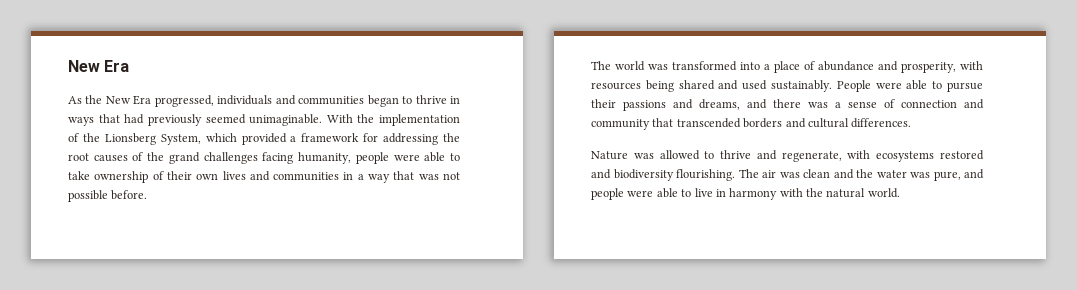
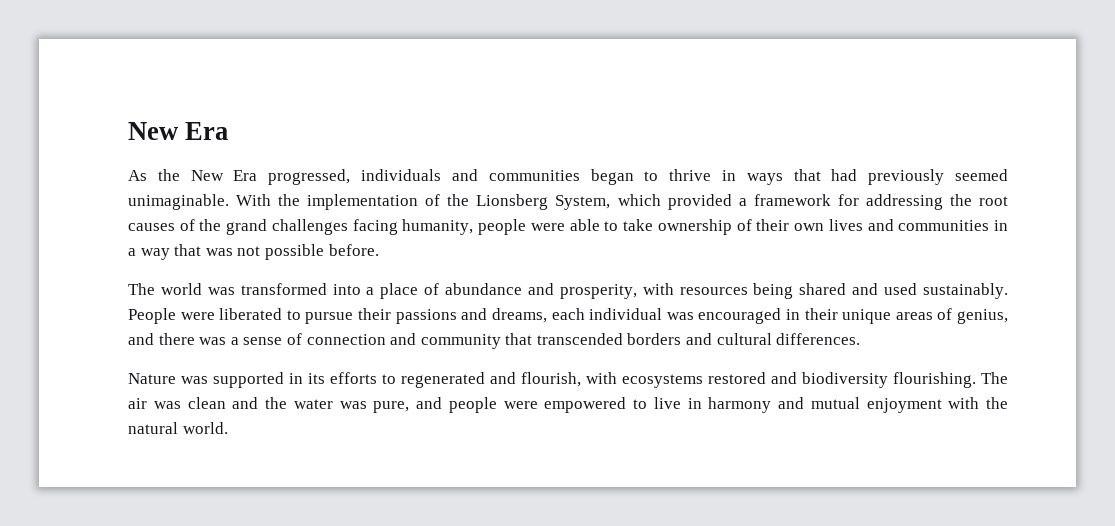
[906,80,928,90] able -> [219,308,283,320] liberated
(740, 104) none -> [551,308,1008,324] each individual was encouraged in their unique areas of genius,
[659,150,842,162] allowed to thrive and regenerate, -> [213,372,581,388] supported in its efforts to regenerated and flourish,
[656,188,678,198] able -> [544,397,627,413] empowered
(778, 194) none -> [778,397,942,413] and mutual enjoyment

